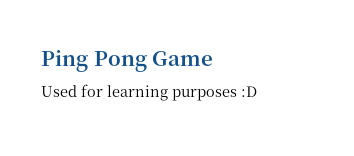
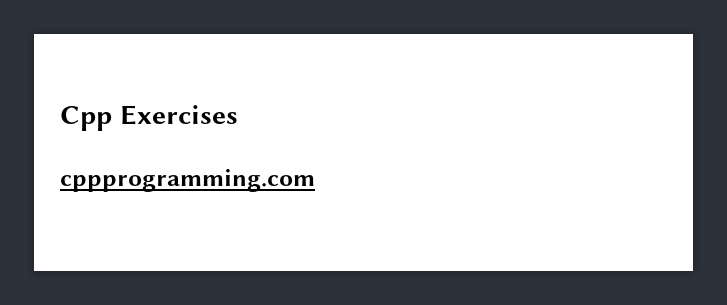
[41,50,214,72] [41,84,257,101] Ping Pong Game // Used for learning purposes :D -> [60,105,238,131] [60,169,315,192] Cpp Exercises // cppprogramming.com

